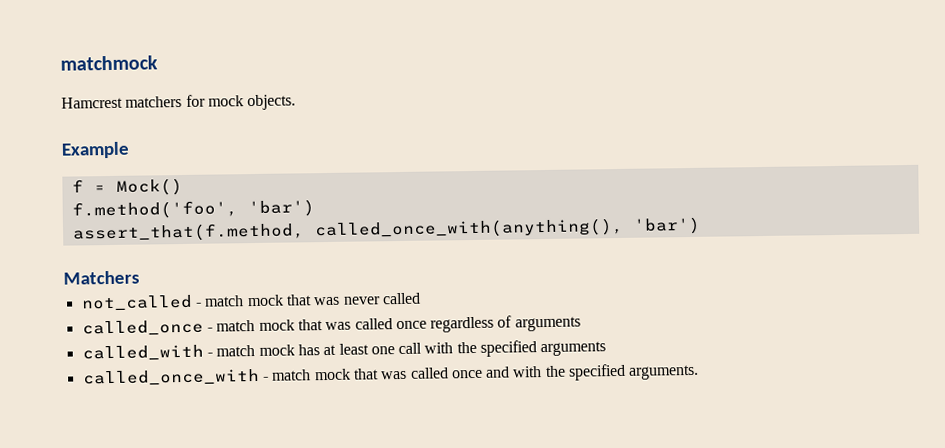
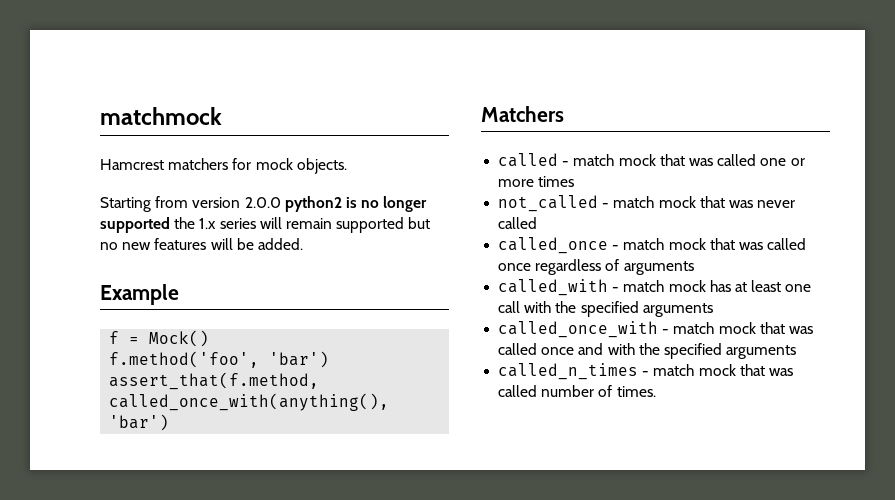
(297, 102) none -> [100,196,428,212] [100,217,431,233] [100,238,303,250] // Starting from version 2.0.0 python2 is no longer supported the 1.x series will remain supported but no new features will be added.
(140, 277) none -> [498,153,805,167] [498,176,575,187] // called - match mock that was called one or more times
[628,364,700,380] arguments. -> [726,345,797,359] [498,363,793,380] [498,385,656,397] arguments // called_n_times - match mock that was called number of times.

